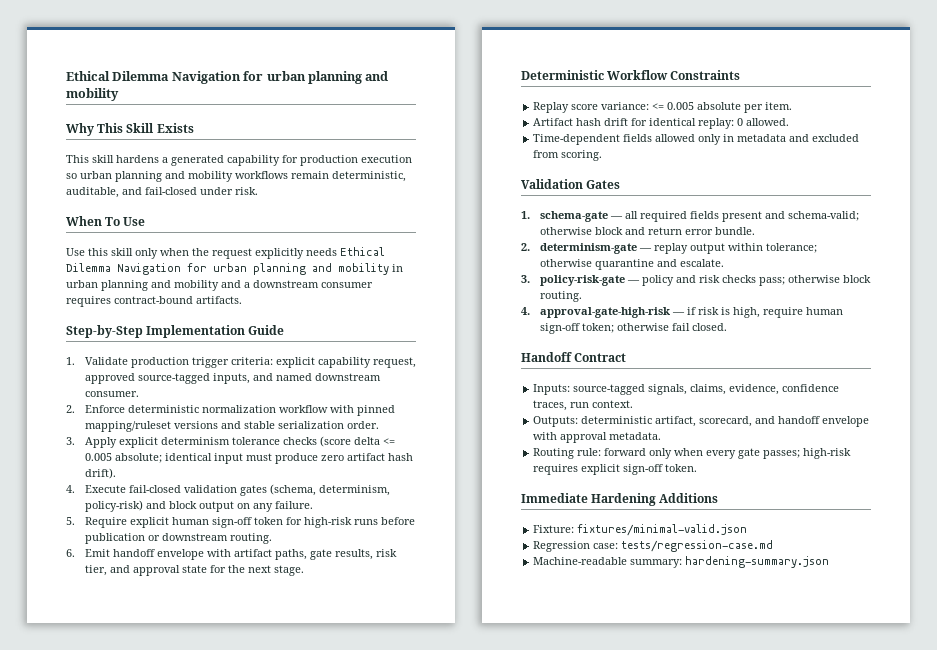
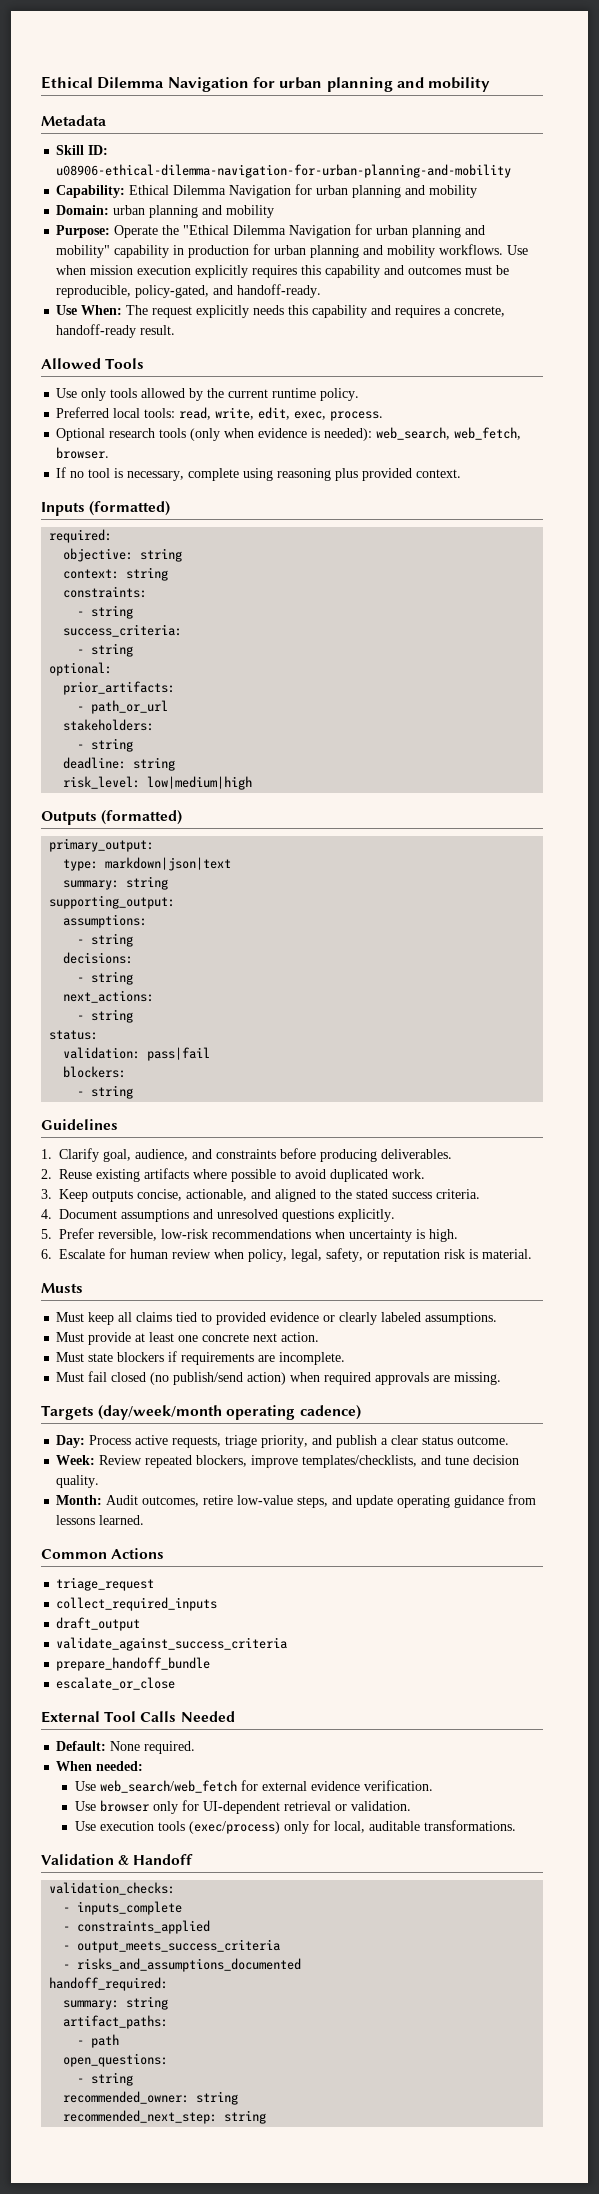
[66,71,389,84] [66,88,119,101] [66,123,194,136] [66,155,412,166] [66,171,406,182] [66,187,258,198] [66,216,146,226] [66,247,385,259] [66,263,403,275] [66,280,373,291] [66,296,242,307] [66,325,285,338] [66,357,416,368] [84,373,381,384] [84,391,139,397] [66,405,395,416] [84,421,379,432] [66,436,395,448] [84,453,413,464] [84,468,116,479] [66,484,390,496] [84,500,313,512] [66,517,415,528] [84,533,272,544] [66,549,397,560] [84,565,304,576] [521,70,741,80] [533,102,793,113] [533,118,790,129] [533,134,860,145] [533,150,603,161] [521,179,621,189] [521,211,859,222] [539,227,755,235] [521,243,817,254] [539,259,724,270] [521,275,871,286] [539,291,582,302] [521,307,843,318] [539,323,727,334] [521,352,627,362] [533,384,840,395] [533,400,634,411] [533,416,870,427] [533,432,662,443] [533,448,852,459] [533,464,698,475] [521,493,719,506] [533,524,748,536] [533,540,774,552] [533,556,830,568] Ethical Dilemma Navigation for urban planning and mobility // Why This Skill Exists // This skill hardens a generated capability for production execution so urban planning and mobility workflows remain deterministic, auditable, and fail-closed under risk. // When To Use // Use this skill only when the request explicitly needs Ethical Dilemma Navigation for urban planning and mobility in urban planning and mobility and a downstream consumer requires contract-bound artifacts. // Step-by-Step Implementation Guide // 1. Validate production trigger criteria: explicit capability request, approved source-tagged inputs, and named downstream consumer. // 2. Enforce deterministic normalization workflow with pinned mapping/ruleset versions and stable serialization order. // 3. Apply explicit determinism tolerance checks (score delta <= 0.005 absolute; identical input must produce zero artifact hash drift). // 4. Execute fail-closed validation gates (schema, determinism, policy-risk) and block output on any failure. // 5. Require explicit human sign-off token for high-risk runs before publication or downstream routing. // 6. Emit handoff envelope with artifact paths, gate results, risk tier, and approval state for the next stage. // Deterministic Workflow Constraints // Replay score variance: <= 0.005 absolute per item. // Artifact hash drift for identical replay: 0 allowed. // Time-dependent fields allowed only in metadata and excluded from scoring. // Validation Gates // 1. schema-gate — all required fields present and schema-valid; otherwise block and return error bundle. // 2. determinism-gate — replay output within tolerance; otherwise quarantine and escalate. // 3. policy-risk-gate — policy and risk checks pass; otherwise block routing. // 4. approval-gate-high-risk — if risk is high, require human sign-off token; otherwise fail closed. // Handoff Contract // Inputs: source-tagged signals, claims, evidence, confidence traces, run context. // Outputs: deterministic artifact, scorecard, and handoff envelope with approval metadata. // Routing rule: forward only when every gate passes; high-risk requires explicit sign-off token. // Immediate Hardening Additions // Fixture: fixtures/minimal-valid.json // Regression case: tests/regression-case.md // Machine-readable summary: hardening-summary.json -> [41,76,491,92] [41,115,106,126] [56,145,109,155] [56,164,512,178] [56,184,478,198] [56,205,275,218] [56,224,486,238] [56,244,529,258] [56,265,510,278] [56,284,322,298] [56,305,506,318] [56,324,176,338] [41,358,145,369] [56,388,360,401] [56,407,384,421] [56,427,522,441] [56,447,110,459] [56,467,462,481] [41,501,171,516] [49,529,113,543] [63,548,183,562] [63,567,169,581] [63,586,148,598] [77,605,134,619] [63,624,183,637] [77,643,134,657] [49,662,113,676] [63,681,176,695] [77,700,169,714] [63,719,155,731] [77,738,134,752] [63,757,176,771] [63,776,253,790] [41,810,183,825] [49,838,155,852] [63,857,232,871] [63,876,169,890] [49,895,176,909] [63,914,148,928] [77,933,134,947] [63,952,134,964] [77,971,134,985] [63,990,155,1003] [77,1009,134,1023] [49,1030,99,1040] [63,1047,211,1061] [63,1066,127,1078] [77,1085,134,1099] [41,1119,118,1130] [41,1148,453,1162] [41,1168,426,1182] [41,1189,481,1202] [41,1209,396,1222] [41,1228,459,1242] [41,1248,533,1262] [41,1283,83,1293] [56,1312,498,1325] [56,1332,320,1345] [56,1351,346,1365] [56,1371,502,1385] [41,1405,361,1420] [56,1435,510,1448] [56,1455,520,1468] [56,1475,100,1488] [56,1494,537,1508] [56,1515,145,1525] [41,1548,165,1559] [56,1577,155,1591] [56,1597,218,1611] [56,1617,141,1631] [56,1637,288,1651] [56,1657,211,1671] [56,1677,176,1690] [41,1711,235,1723] [56,1741,196,1754] [56,1761,144,1771] [74,1780,433,1793] [74,1800,411,1814] [74,1820,516,1834] [41,1854,194,1865] [49,1882,176,1895] [63,1901,183,1915] [63,1920,211,1934] [63,1939,281,1953] [63,1958,302,1972] [49,1977,169,1991] [63,1996,169,2010] [63,2015,169,2029] [77,2034,120,2048] [63,2053,169,2067] [77,2072,134,2086] [63,2091,239,2105] [63,2110,267,2124] Ethical Dilemma Navigation for urban planning and mobility // Metadata // Skill ID: u08906-ethical-dilemma-navigation-for-urban-planning-and-mobility // Capability: Ethical Dilemma Navigation for urban planning and mobility // Domain: urban planning and mobility // Purpose: Operate the "Ethical Dilemma Navigation for urban planning and mobility" capability in production for urban planning and mobility workflows. Use when mission execution explicitly requires this capability and outcomes must be reproducible, policy-gated, and handoff-ready. // Use When: The request explicitly needs this capability and requires a concrete, handoff-ready result. // Allowed Tools // Use only tools allowed by the current runtime policy. // Preferred local tools: read, write, edit, exec, process. // Optional research tools (only when evidence is needed): web_search, web_fetch, browser. // If no tool is necessary, complete using reasoning plus provided context. // Inputs (formatted) // required: // objective: string // context: string // constraints: // - string // success_criteria: // - string // optional: // prior_artifacts: // - path_or_url // stakeholders: // - string // deadline: string // risk_level: low|medium|high // Outputs (formatted) // primary_output: // type: markdown|json|text // summary: string // supporting_output: // assumptions: // - string // decisions: // - string // next_actions: // - string // status: // validation: pass|fail // blockers: // - string // Guidelines // 1. Clarify goal, audience, and constraints before producing deliverables. // 2. Reuse existing artifacts where possible to avoid duplicated work. // 3. Keep outputs concise, actionable, and aligned to the stated success criteria. // 4. Document assumptions and unresolved questions explicitly. // 5. Prefer reversible, low-risk recommendations when uncertainty is high. // 6. Escalate for human review when policy, legal, safety, or reputation risk is material. // Musts // Must keep all claims tied to provided evidence or clearly labeled assumptions. // Must provide at least one concrete next action. // Must state blockers if requirements are incomplete. // Must fail closed (no publish/send action) when required approvals are missing. // Targets (day/week/month operating cadence) // Day: Process active requests, triage priority, and publish a clear status outcome. // Week: Review repeated blockers, improve templates/checklists, and tune decision quality. // Month: Audit outcomes, retire low-value steps, and update operating guidance from lessons learned. // Common Actions // triage_request // collect_required_inputs // draft_output // validate_against_success_criteria // prepare_handoff_bundle // escalate_or_close // External Tool Calls Needed // Default: None required. // When needed: // Use web_search/web_fetch for external evidence verification. // Use browser only for UI-dependent retrieval or validation. // Use execution tools (exec/process) only for local, auditable transformations. // Validation & Handoff // validation_checks: // - inputs_complete // - constraints_applied // - output_meets_success_criteria // - risks_and_assumptions_documented // handoff_required: // summary: string // artifact_paths: // - path // open_questions: // - string // recommended_owner: string // recommended_next_step: string

